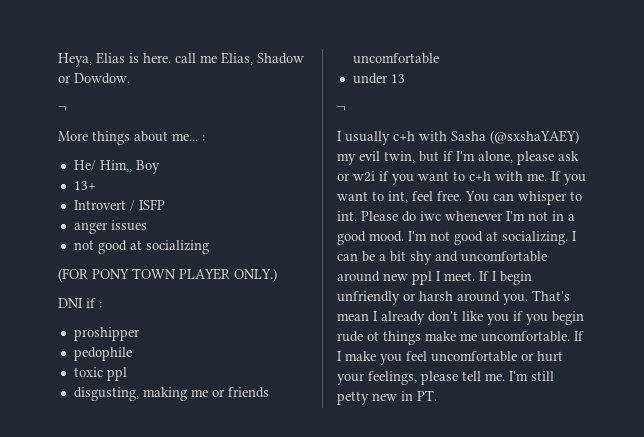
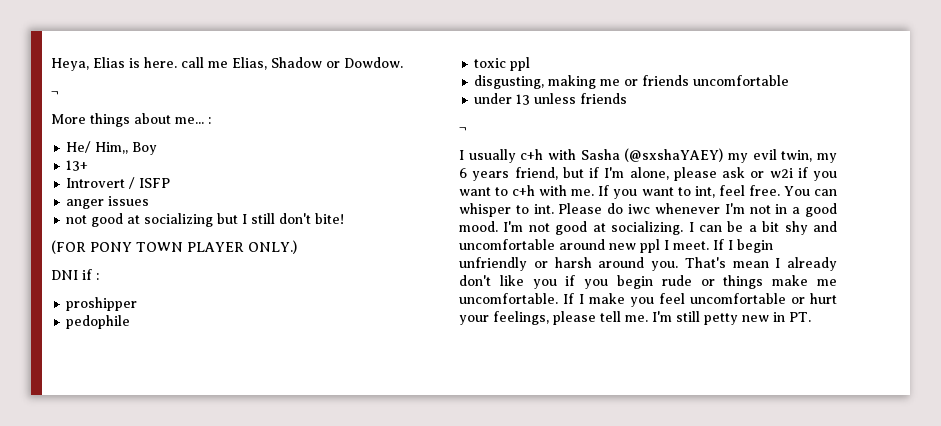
(209, 247) none -> [217,213,345,224] but I still don't bite!
(405, 78) none -> [534,93,628,104] unless friends
(415, 157) none -> [817,153,838,163] [459,167,558,181] my 6 years friend,
[367,331,379,341] ot -> [700,279,715,286] or

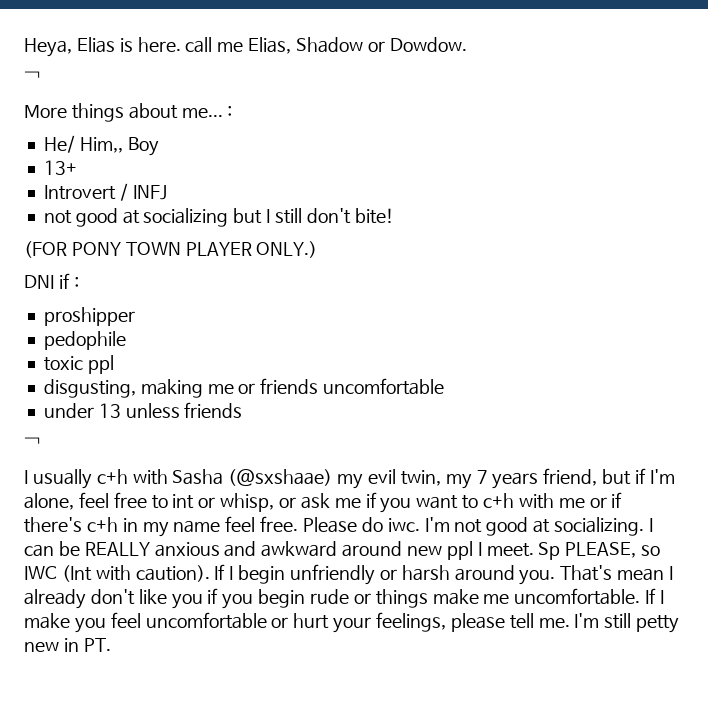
[139,178,171,188] [66,196,150,209] ISFP // anger issues -> [132,185,167,200] INFJ
[624,148,724,162] (@sxshaYAEY) -> [228,469,333,486] (@sxshaae)
[459,168,467,178] 6 -> [476,470,488,484] 7
[673,167,793,181] please ask or w2i -> [78,492,361,512] feel free to int or whisp, or ask me
[571,185,837,199] [459,203,837,217] [459,221,498,232] me. If you want to int, feel free. You can whisper to int. Please do iwc whenever I'm not in a good mood. -> [558,492,623,508] [24,516,420,537] me or if there's c+h in my name feel free. Please do iwc.
[748,221,837,235] [459,239,555,250] a bit shy and uncomfortable -> [84,541,338,557] REALLY anxious and awkward
(709, 245) none -> [538,542,661,560] [24,565,210,582] Sp PLEASE, so IWC (Int with caution).

